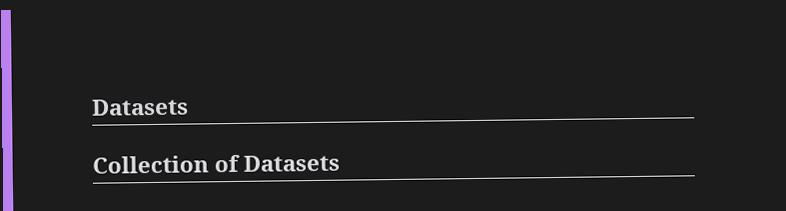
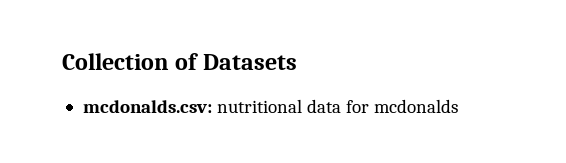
[91,98,189,116] Datasets // -> (62, 61) none
(341, 163) none -> [82,99,459,113] // mcdonalds.csv: nutritional data for mcdonalds

